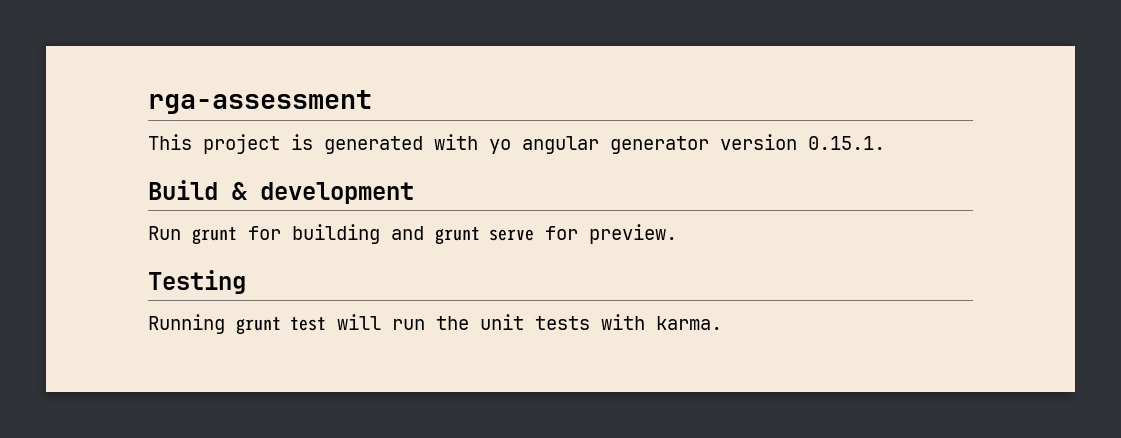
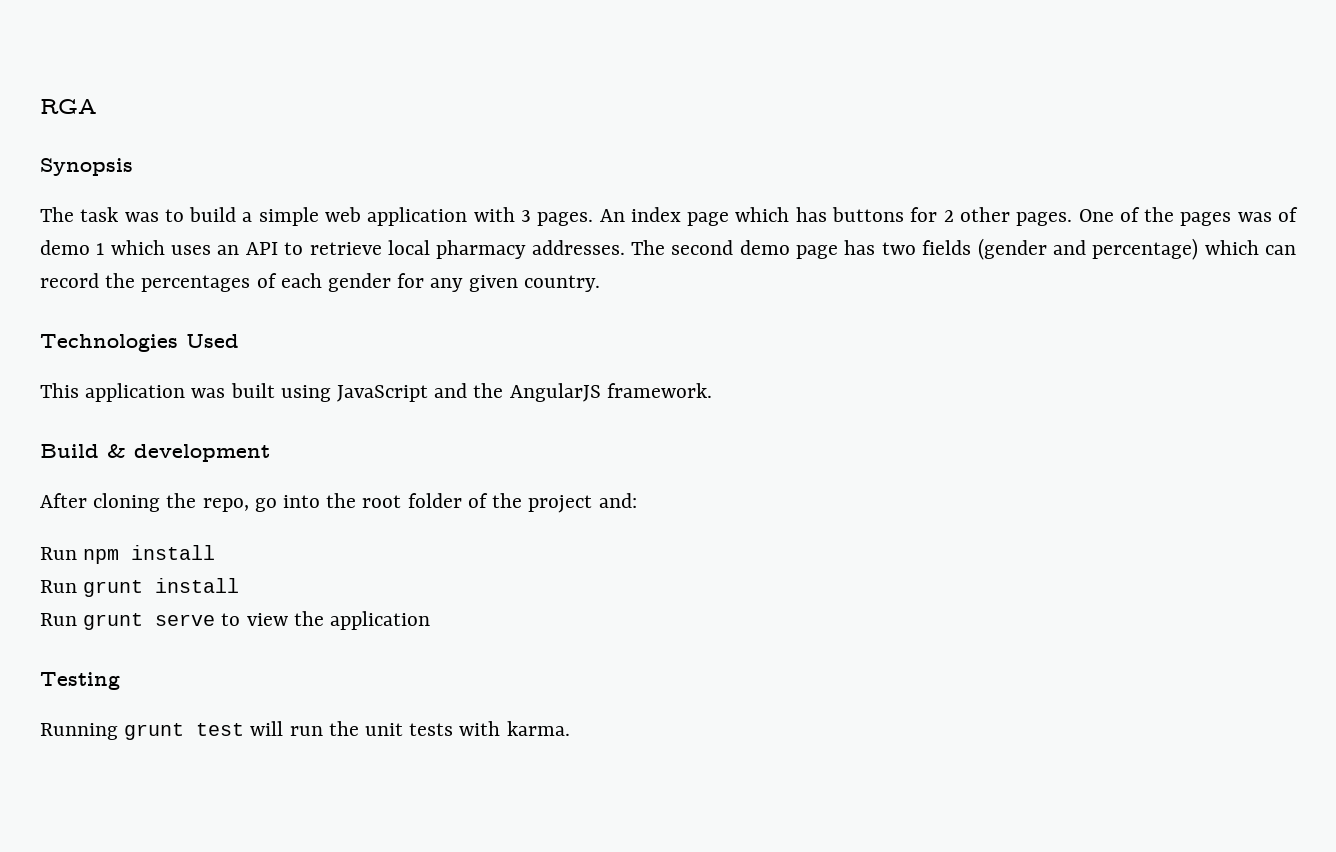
[148,90,372,114] [148,134,885,154] [148,180,414,204] [148,224,677,245] rga-assessment // This project is generated with yo angular generator version 0.15.1. // Build & development // Run grunt for building and grunt serve for preview. -> [40,99,97,114] [40,158,133,176] [40,207,1299,226] [40,238,1296,260] [40,273,600,292] [40,334,239,352] [40,383,712,402] [40,444,270,462] [40,493,637,513] [40,545,216,564] [40,578,240,597] [40,611,431,630] RGA // Synopsis // The task was to build a simple web application with 3 pages. An index page which has buttons for 2 other pages. One of the pages was of demo 1 which uses an API to retrieve local pharmacy addresses. The second demo page has two fields (gender and percentage) which can record the percentages of each gender for any given country. // Technologies Used // This application was built using JavaScript and the AngularJS framework. // Build & development // After cloning the repo, go into the root folder of the project and: // Run npm install // Run grunt install // Run grunt serve to view the application

